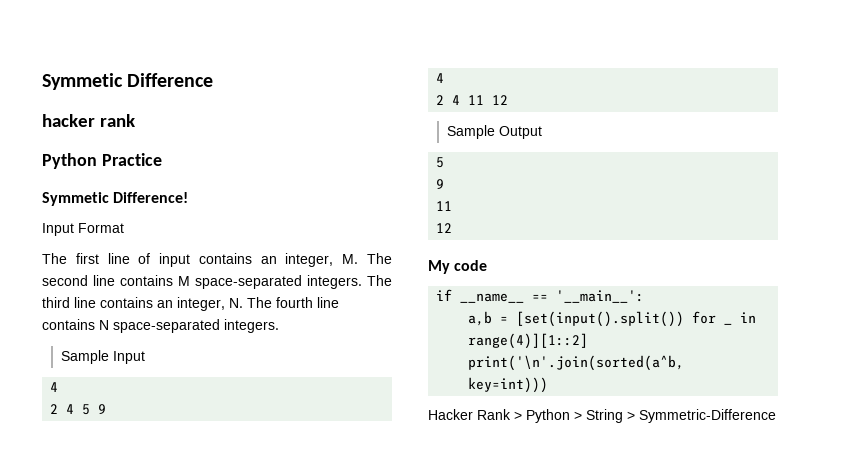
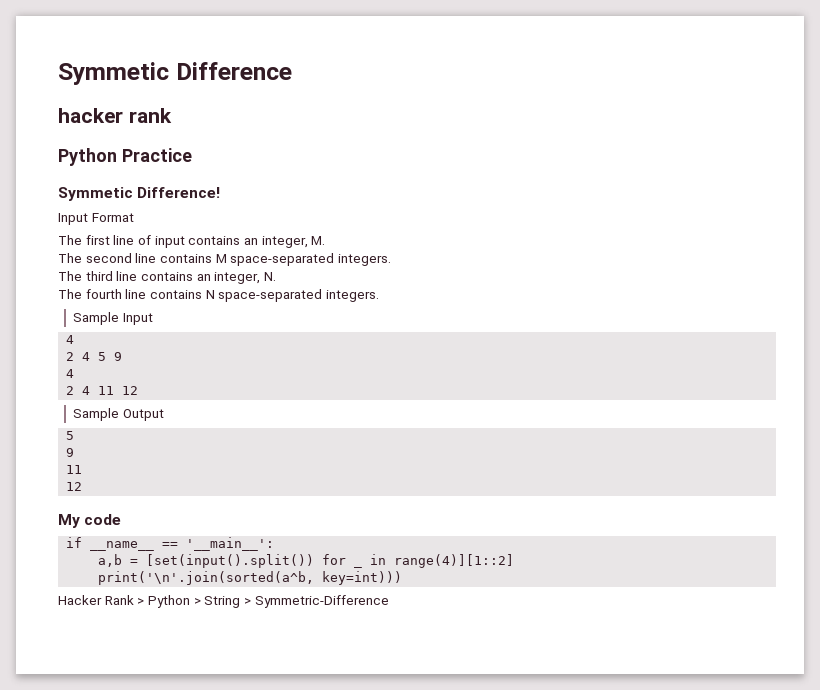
(359, 259) none -> (326, 240) //
(362, 282) none -> (391, 260) //
(243, 303) none -> (276, 276) //

